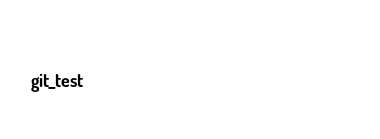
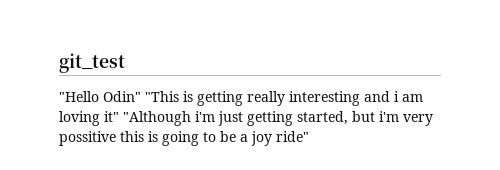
(83, 82) none -> [59,91,423,106] [59,111,433,126] [59,131,309,146] // "Hello Odin" "This is getting really interesting and i am loving it" "Although i'm just getting started, but i'm very possitive this is going to be a joy ride"

